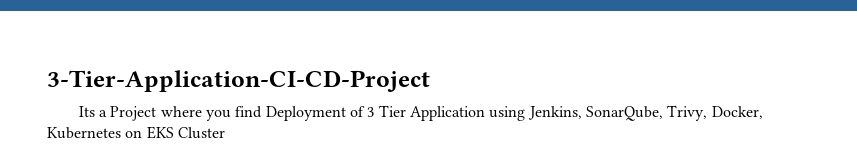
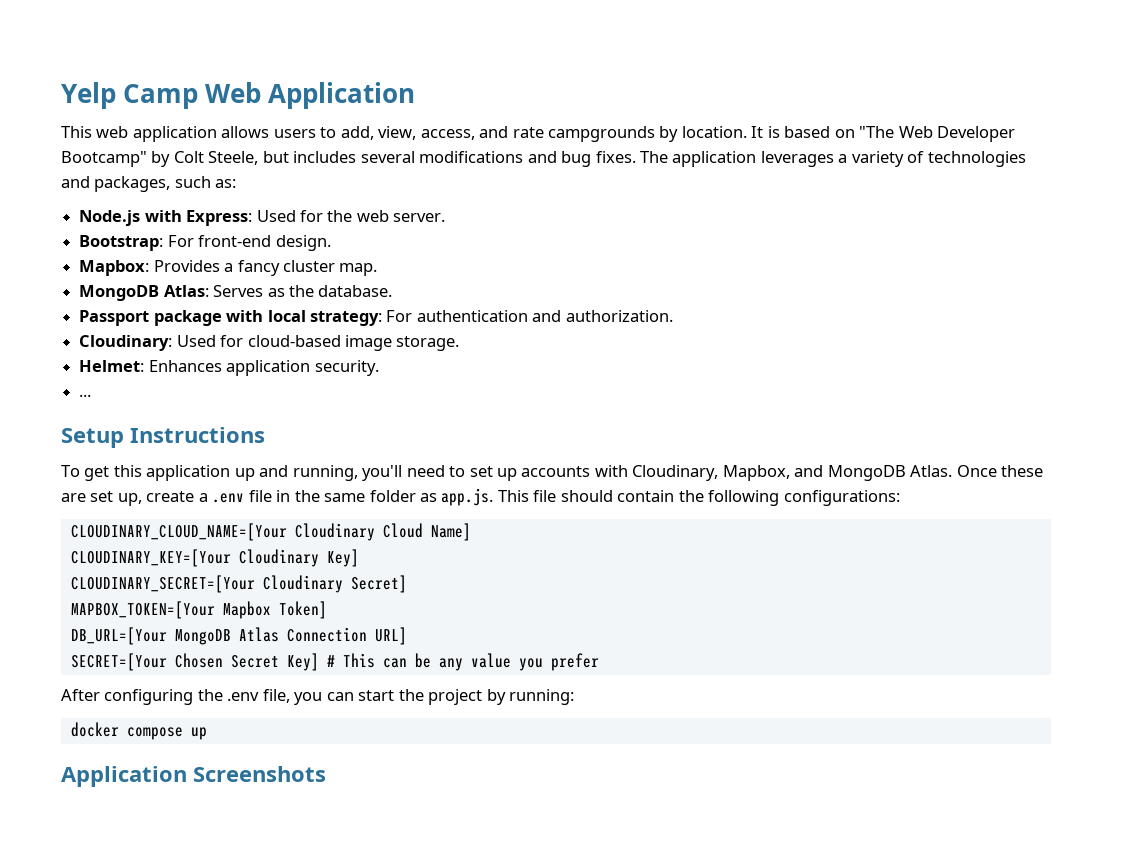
[47,70,430,92] [78,105,763,121] [47,126,225,139] 3-Tier-Application-CI-CD-Project // Its a Project where you find Deployment of 3 Tier Application using Jenkins, SonarQube, Trivy, Docker, Kubernetes on EKS Cluster -> [61,82,416,109] [61,126,1016,142] [61,151,1026,167] [61,176,237,192] [79,210,446,226] [79,235,331,251] [79,260,378,276] [79,285,393,301] [79,310,673,326] [79,335,460,351] [79,360,379,376] [79,394,92,397] [61,427,265,448] [61,465,1044,481] [61,488,900,506] [70,523,471,541] [70,549,359,567] [70,575,407,593] [70,601,327,619] [70,627,407,645] [70,653,599,671] [61,689,575,705] [70,722,207,740] [61,766,326,787] Yelp Camp Web Application // This web application allows users to add, view, access, and rate campgrounds by location. It is based on "The Web Developer Bootcamp" by Colt Steele, but includes several modifications and bug fixes. The application leverages a variety of technologies and packages, such as: // Node.js with Express: Used for the web server. // Bootstrap: For front-end design. // Mapbox: Provides a fancy cluster map. // MongoDB Atlas: Serves as the database. // Passport package with local strategy: For authentication and authorization. // Cloudinary: Used for cloud-based image storage. // Helmet: Enhances application security. // ... // Setup Instructions // To get this application up and running, you'll need to set up accounts with Cloudinary, Mapbox, and MongoDB Atlas. Once these are set up, create a .env file in the same folder as app.js. This file should contain the following configurations: // CLOUDINARY_CLOUD_NAME=[Your Cloudinary Cloud Name] // CLOUDINARY_KEY=[Your Cloudinary Key] // CLOUDINARY_SECRET=[Your Cloudinary Secret] // MAPBOX_TOKEN=[Your Mapbox Token] // DB_URL=[Your MongoDB Atlas Connection URL] // SECRET=[Your Chosen Secret Key] # This can be any value you prefer // After configuring the .env file, you can start the project by running: // docker compose up // Application Screenshots

